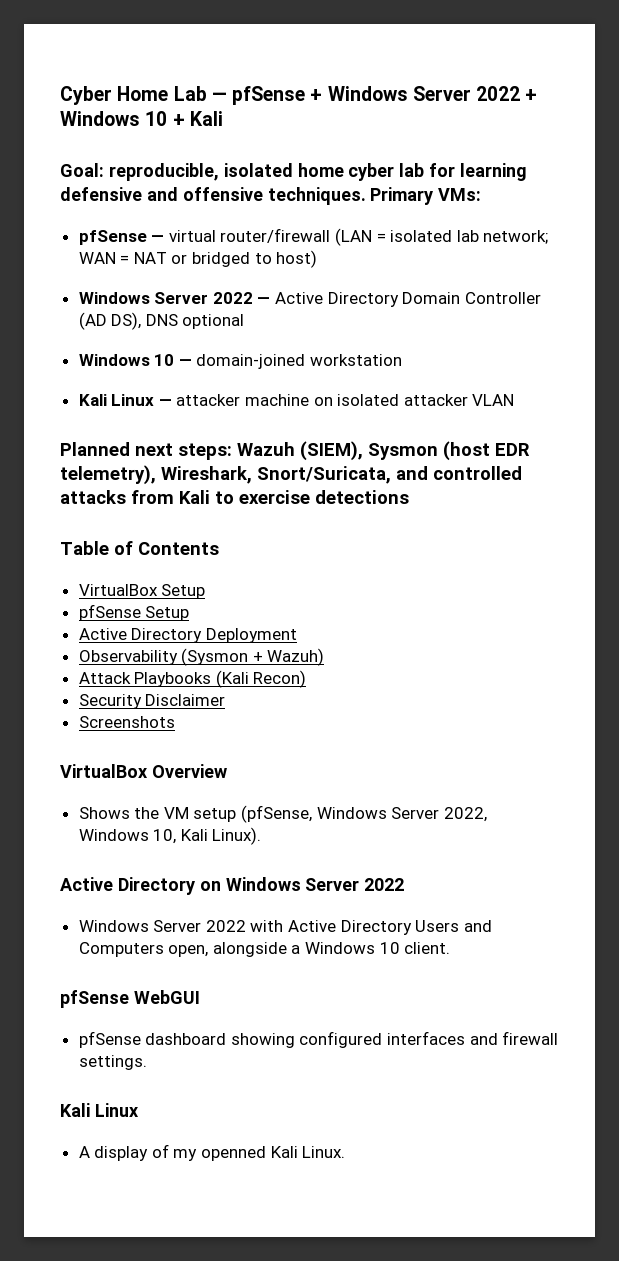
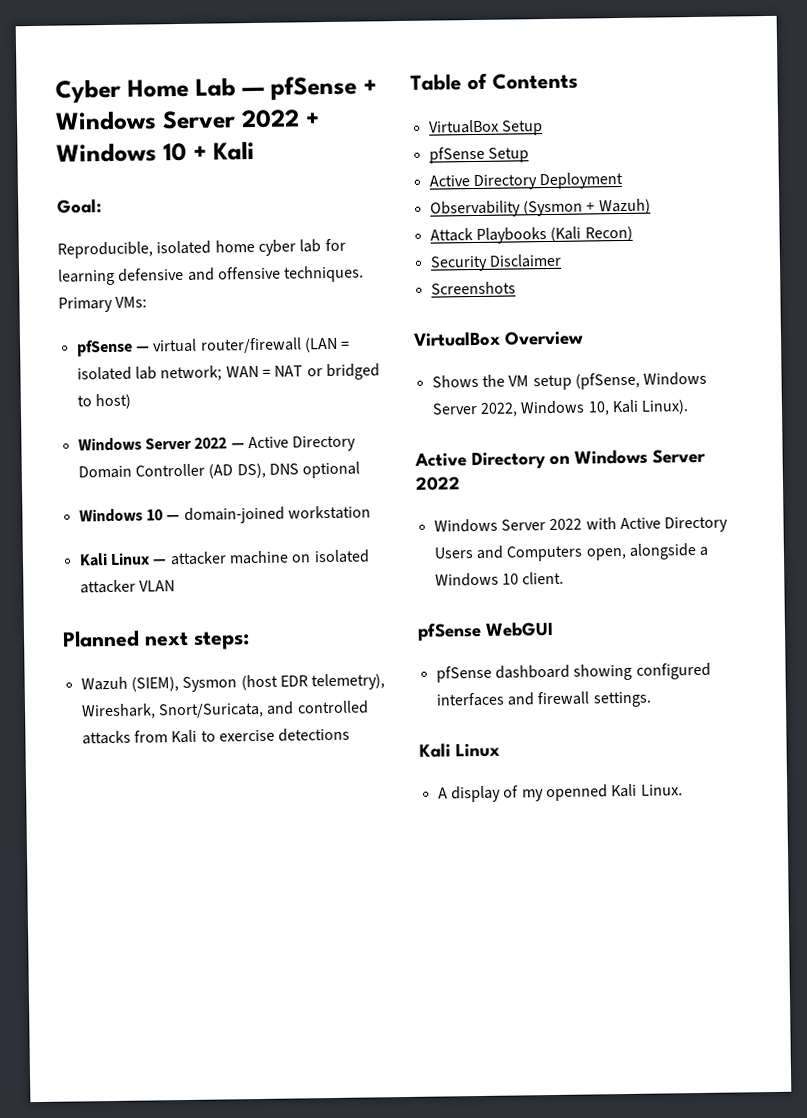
[108,163,219,181] reproducible, -> [57,241,153,259] // Reproducible,
(232, 451) none -> (250, 640) //

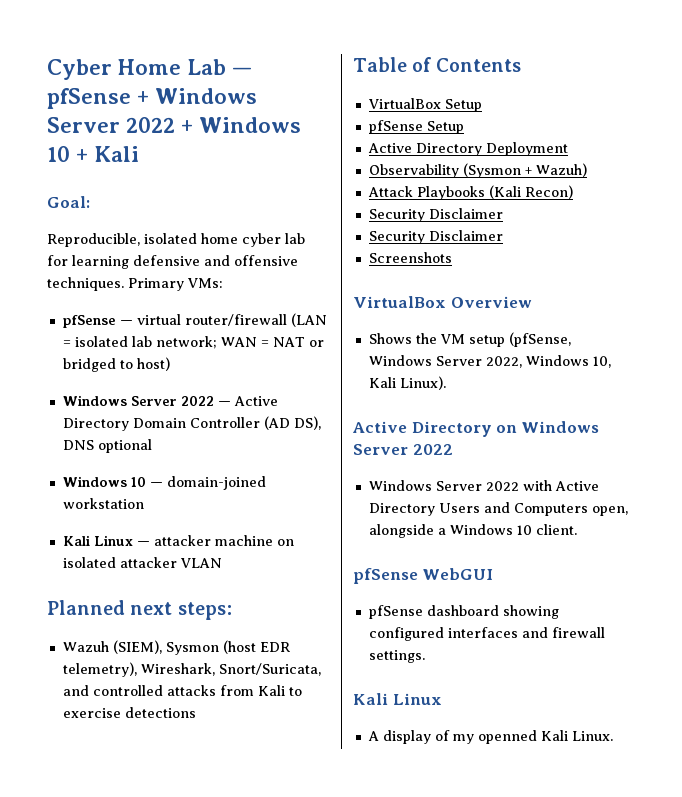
(562, 260) none -> [368,230,503,244] // Security Disclaimer

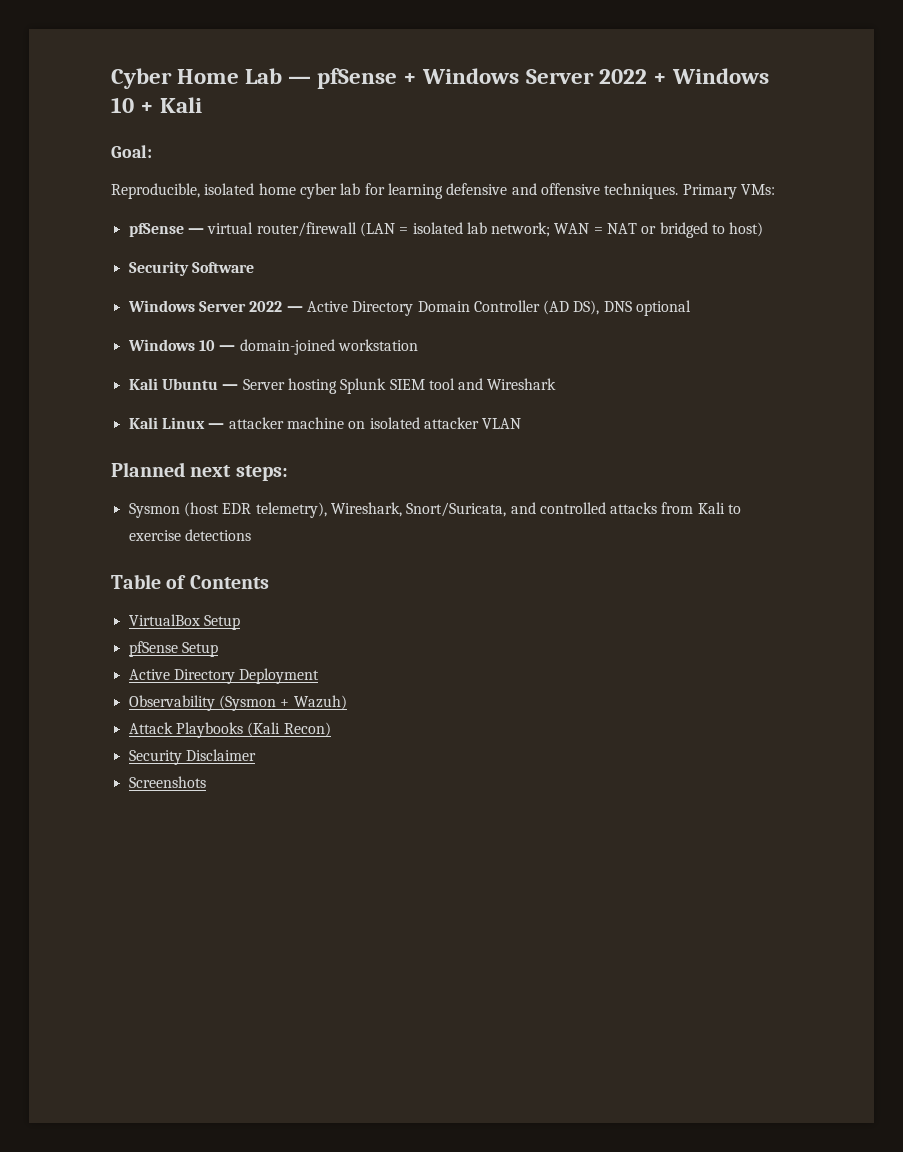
(170, 364) none -> [128,261,254,276] // Security Software
(144, 503) none -> [128,378,557,394] // Kali Ubuntu — Server hosting Splunk SIEM tool and Wireshark
[62,640,162,654] Wazuh (SIEM), -> (288, 473) none
[368,230,503,244] // Security Disclaimer -> (256, 755) none
[353,296,532,308] [368,332,571,347] [368,355,611,368] [368,376,446,390] [352,421,599,437] [353,444,453,455] [368,480,599,491] [368,502,628,516] [368,524,577,538] [353,568,493,584] [368,605,559,619] [368,627,605,641] [368,650,425,663] [353,693,442,705] [367,730,613,744] // VirtualBox Overview // Shows the VM setup (pfSense, Windows Server 2022, Windows 10, Kali Linux). // Active Directory on Windows Server 2022 // Windows Server 2022 with Active Directory Users and Computers open, alongside a Windows 10 client. // pfSense WebGUI // pfSense dashboard showing configured interfaces and firewall settings. // Kali Linux // A display of my openned Kali Linux. -> (206, 782) none

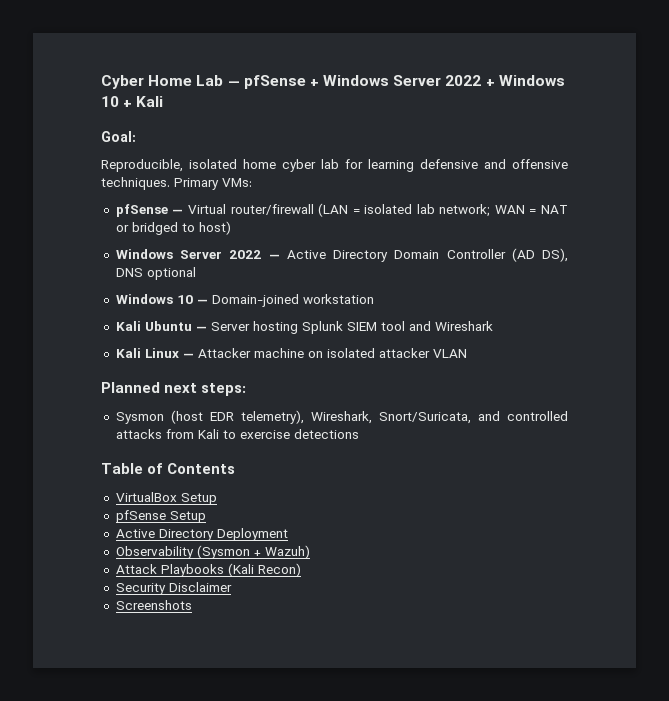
[207,222,254,234] virtual -> [187,204,226,214] Virtual
[128,261,254,276] // Security Software -> (231, 228) none
[239,339,335,355] domain-joined -> [211,294,299,307] Domain-joined
[228,417,284,429] attacker -> [197,348,251,358] Attacker

